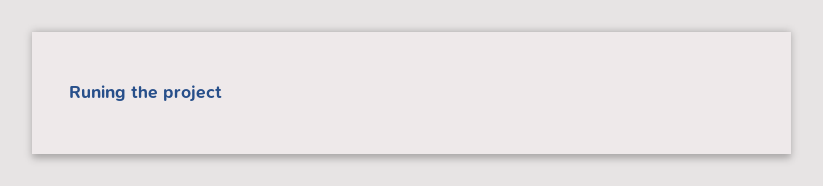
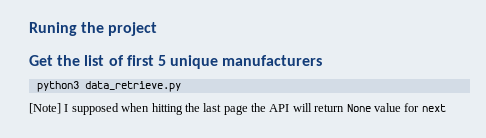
(222, 93) none -> [29,55,323,69] [36,81,181,92] [29,103,446,115] // Get the list of first 5 unique manufacturers // python3 data_retrieve.py // [Note] I supposed when hitting the last page the API will return None value for next

